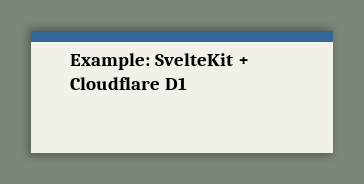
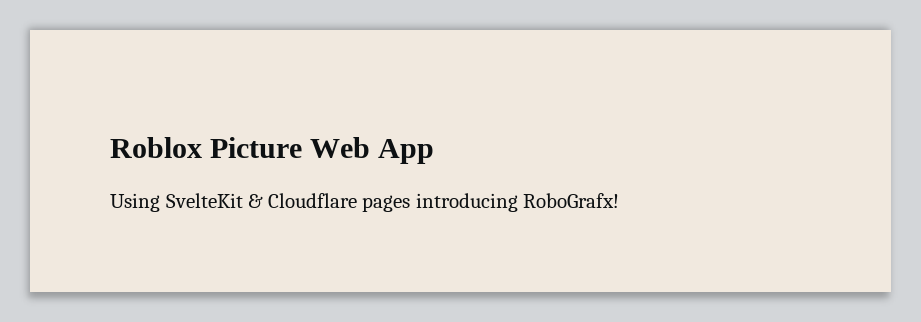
[70,53,249,70] [70,77,187,90] Example: SvelteKit + Cloudflare D1 -> [110,137,435,164] [110,193,620,212] Roblox Picture Web App // Using SvelteKit & Cloudflare pages introducing RoboGrafx!

